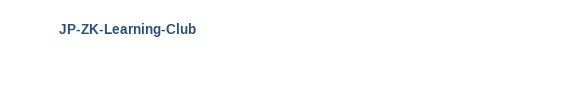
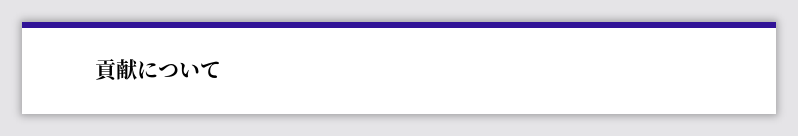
[59,23,196,37] JP-ZK-Learning-Club -> [95,59,221,82] 貢献について

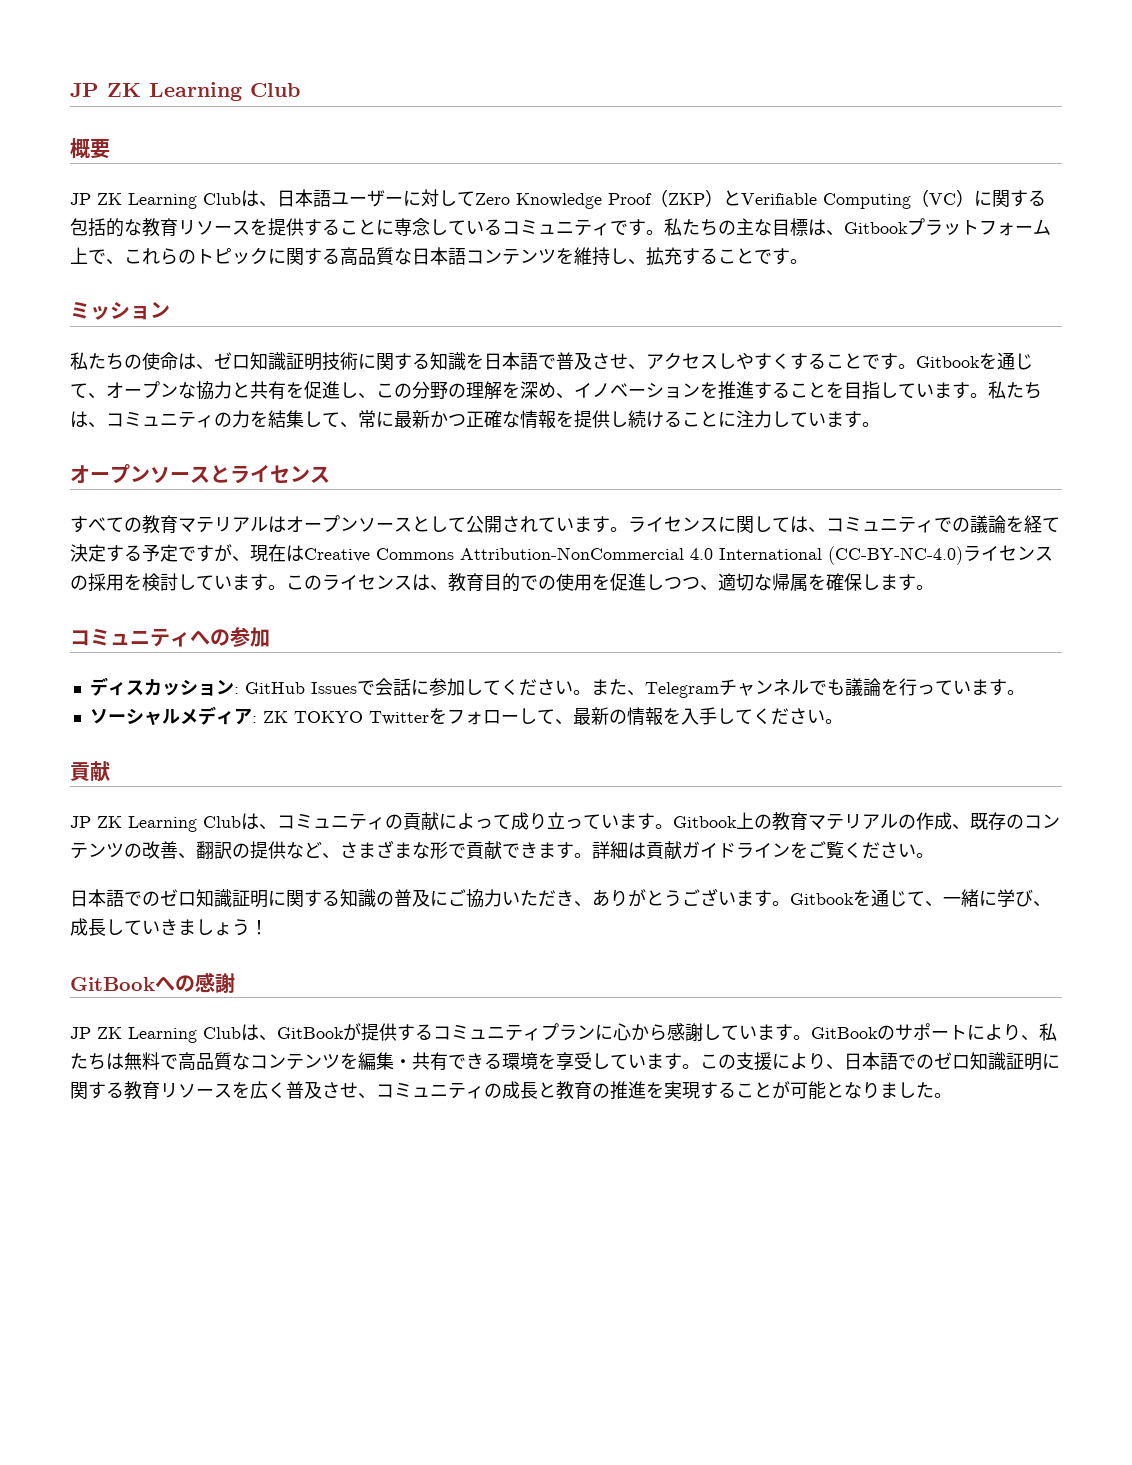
[95,59,221,82] 貢献について -> [70,82,300,101] [70,138,110,159] [70,189,1046,209] [70,218,1051,237] [70,247,808,266] [70,302,170,320] [70,352,1033,371] [70,381,1042,400] [70,410,880,429] [70,464,330,484] [70,515,1060,534] [70,544,1053,565] [70,573,934,592] [70,627,270,647] [89,677,1025,698] [89,706,843,726] [70,761,110,782] [70,812,1060,832] [70,840,934,860] [70,888,1051,908] [70,918,268,936] [70,972,235,993] [70,1023,1057,1043] [70,1052,1060,1071] [70,1081,952,1100] JP ZK Learning Club // 概要 // JP ZK Learning Clubは、日本語ユーザーに対してZero Knowledge Proof（ZKP）とVerifiable Computing（VC）に関する包括的な教育リソースを提供することに専念しているコミュニティです。私たちの主な目標は、Gitbookプラットフォーム上で、これらのトピックに関する高品質な日本語コンテンツを維持し、拡充することです。 // ミッション // 私たちの使命は、ゼロ知識証明技術に関する知識を日本語で普及させ、アクセスしやすくすることです。Gitbookを通じて、オープンな協力と共有を促進し、この分野の理解を深め、イノベーションを推進することを目指しています。私たちは、コミュニティの力を結集して、常に最新かつ正確な情報を提供し続けることに注力しています。 // オープンソースとライセンス // すべての教育マテリアルはオープンソースとして公開されています。ライセンスに関しては、コミュニティでの議論を経て決定する予定ですが、現在はCreative Commons Attribution-NonCommercial 4.0 International (CC-BY-NC-4.0)ライセンスの採用を検討しています。このライセンスは、教育目的での使用を促進しつつ、適切な帰属を確保します。 // コミュニティへの参加 // ディスカッション: GitHub Issuesで会話に参加してください。また、Telegramチャンネルでも議論を行っています。 // ソーシャルメディア: ZK TOKYO Twitterをフォローして、最新の情報を入手してください。 // 貢献 // JP ZK Learning Clubは、コミュニティの貢献によって成り立っています。Gitbook上の教育マテリアルの作成、既存のコンテンツの改善、翻訳の提供など、さまざまな形で貢献できます。詳細は貢献ガイドラインをご覧ください。 // 日本語でのゼロ知識証明に関する知識の普及にご協力いただき、ありがとうございます。Gitbookを通じて、一緒に学び、成長していきましょう！ // GitBookへの感謝 // JP ZK Learning Clubは、GitBookが提供するコミュニティプランに心から感謝しています。GitBookのサポートにより、私たちは無料で高品質なコンテンツを編集・共有できる環境を享受しています。この支援により、日本語でのゼロ知識証明に関する教育リソースを広く普及させ、コミュニティの成長と教育の推進を実現することが可能となりました。

